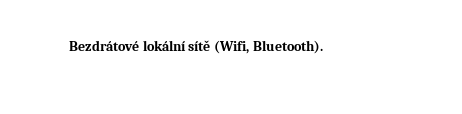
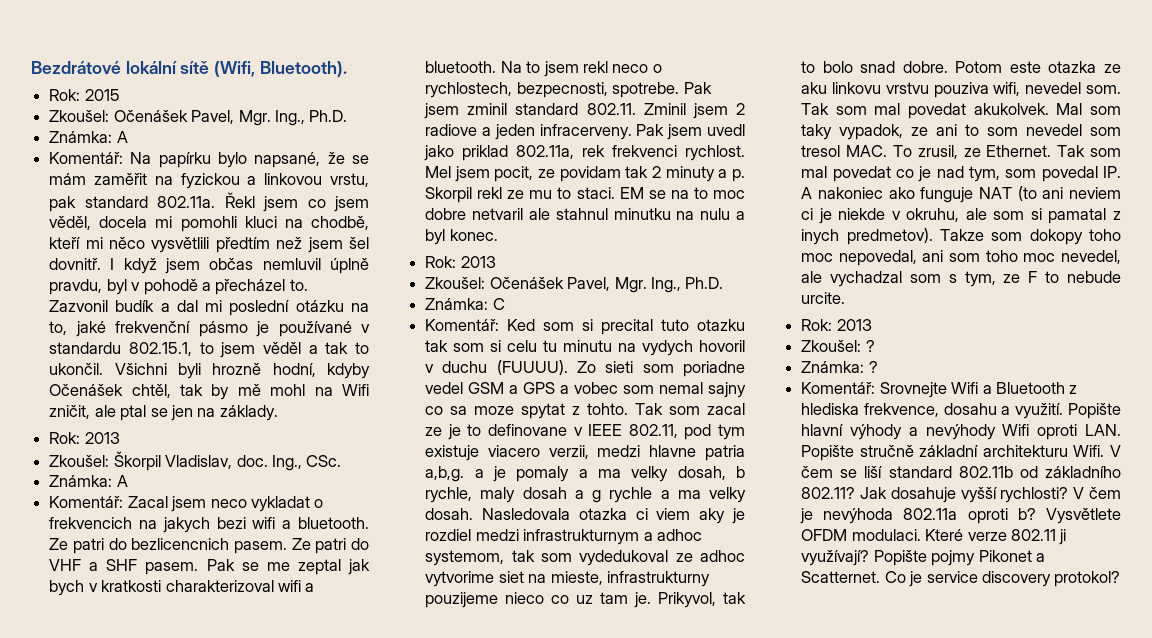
(323, 47) none -> [49,89,120,101] [49,110,348,126] [49,131,128,143] [49,152,369,168] [49,173,370,189] [49,192,369,212] [49,216,369,232] [49,237,369,253] [49,258,370,274] [49,279,308,295] [49,300,369,316] [49,321,370,337] [49,342,369,358] [49,363,370,379] [49,384,370,400] [49,405,278,421] [49,432,120,444] [49,451,342,471] [49,475,128,487] [49,496,324,512] [49,517,370,533] [49,538,369,554] [49,559,370,575] [49,580,315,596] [425,61,662,77] [425,82,712,98] [424,103,745,119] [425,124,745,140] [424,145,745,161] [425,166,745,182] [425,187,745,203] [425,208,745,220] [425,229,498,245] [425,256,496,268] [425,277,724,293] [425,298,505,310] [425,319,745,335] [425,340,745,356] [425,360,745,377] [425,382,746,398] [425,403,745,419] [425,424,745,440] [425,445,745,461] [425,466,745,482] [425,487,746,503] [425,508,745,524] [425,529,702,545] [425,550,745,566] [425,571,710,587] [425,592,746,608] [801,61,1121,73] [801,82,1121,98] [801,103,1121,119] [801,124,1121,140] [801,145,1121,159] [801,166,1121,182] [801,186,1121,203] [801,208,1121,224] [801,228,1121,245] [801,250,1121,266] [801,271,1121,287] [801,292,846,304] [801,319,872,331] [801,340,875,352] [801,361,878,373] [801,382,1078,398] [801,403,1121,419] [801,424,1121,440] [801,445,1121,461] [801,466,1121,478] [801,487,1121,503] [800,508,1121,524] [801,529,1067,545] [801,550,1045,566] [801,571,1121,587] // Rok: 2015 // Zkoušel: Očenášek Pavel, Mgr. Ing., Ph.D. // Známka: A // Komentář: Na papírku bylo napsané, že se mám zaměřit na fyzickou a linkovou vrstu, pak standard 802.11a. Řekl jsem co jsem věděl, docela mi pomohli kluci na chodbě, kteří mi něco vysvětlili předtím než jsem šel dovnitř. I když jsem občas nemluvil úplně pravdu, byl v pohodě a přecházel to. Zazvonil budík a dal mi poslední otázku na to, jaké frekvenční pásmo je používané v standardu 802.15.1, to jsem věděl a tak to ukončil. Všichni byli hrozně hodní, kdyby Očenášek chtěl, tak by mě mohl na Wifi zničit, ale ptal se jen na základy. // Rok: 2013 // Zkoušel: Škorpil Vladislav, doc. Ing., CSc. // Známka: A // Komentář: Zacal jsem neco vykladat o frekvencich na jakych bezi wifi a bluetooth. Ze patri do bezlicencnich pasem. Ze patri do VHF a SHF pasem. Pak se me zeptal jak bych v kratkosti charakterizoval wifi a bluetooth. Na to jsem rekl neco o rychlostech, bezpecnosti, spotrebe. Pak jsem zminil standard 802.11. Zminil jsem 2 radiove a jeden infracerveny. Pak jsem uvedl jako priklad 802.11a, rek frekvenci rychlost. Mel jsem pocit, ze povidam tak 2 minuty a p. Skorpil rekl ze mu to staci. EM se na to moc dobre netvaril ale stahnul minutku na nulu a byl konec. // Rok: 2013 // Zkoušel: Očenášek Pavel, Mgr. Ing., Ph.D. // Známka: C // Komentář: Ked som si precital tuto otazku tak som si celu tu minutu na vydych hovoril v duchu (FUUUU). Zo sieti som poriadne vedel GSM a GPS a vobec som nemal sajny co sa moze spytat z tohto. Tak som zacal ze je to definovane v IEEE 802.11, pod tym existuje viacero verzii, medzi hlavne patria a,b,g. a je pomaly a ma velky dosah, b rychle, maly dosah a g rychle a ma velky dosah. Nasledovala otazka ci viem aky je rozdiel medzi infrastrukturnym a adhoc systemom, tak som vydedukoval ze adhoc vytvorime siet na mieste, infrastrukturny pouzijeme nieco co uz tam je. Prikyvol, tak to bolo snad dobre. Potom este otazka ze aku linkovu vrstvu pouziva wifi, nevedel som. Tak som mal povedat akukolvek. Mal som taky vypadok, ze ani to som nevedel som tresol MAC. To zrusil, ze Ethernet. Tak som mal povedat co je nad tym, som povedal IP. A nakoniec ako funguje NAT (to ani neviem ci je niekde v okruhu, ale som si pamatal z inych predmetov). Takze som dokopy toho moc nepovedal, ani som toho moc nevedel, ale vychadzal som s tym, ze F to nebude urcite. // Rok: 2013 // Zkoušel: ? // Známka: ? // Komentář: Srovnejte Wifi a Bluetooth z hlediska frekvence, dosahu a využití. Popište hlavní výhody a nevýhody Wifi oproti LAN. Popište stručně základní architekturu Wifi. V čem se liší standard 802.11b od základního 802.11? Jak dosahuje vyšší rychlosti? V čem je nevýhoda 802.11a oproti b? Vysvětlete OFDM modulaci. Které verze 802.11 ji využívají? Popište pojmy Pikonet a Scatternet. Co je service discovery protokol?

